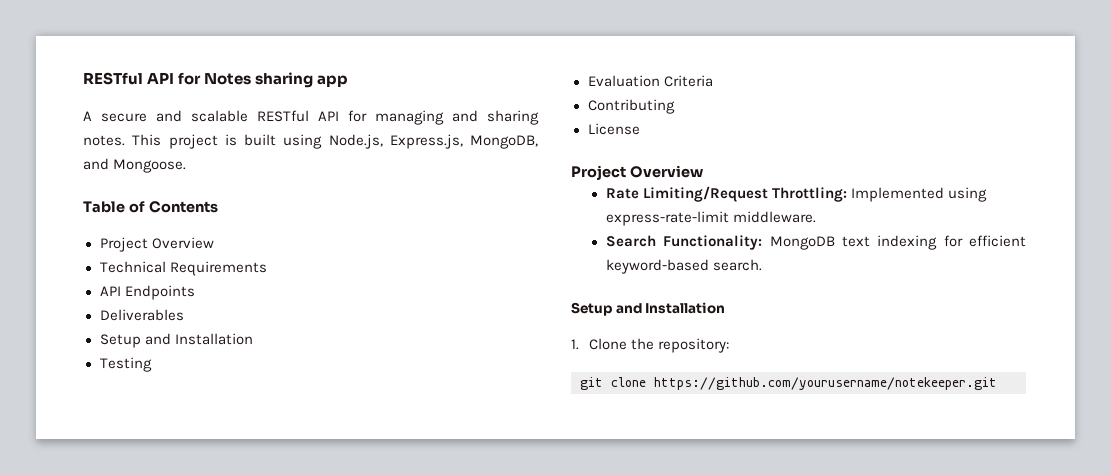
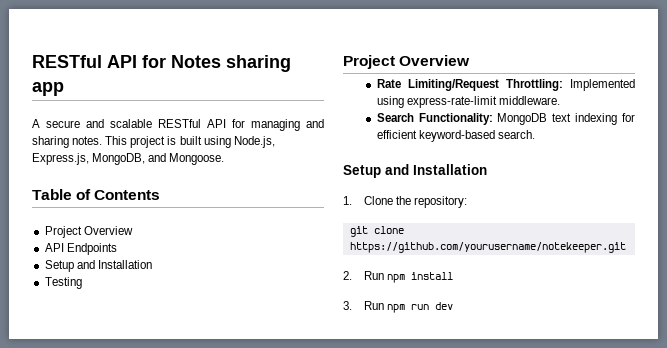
[99,261,267,276] // Technical Requirements -> (133, 230) none
[99,309,184,321] // Deliverables -> (117, 249) none
[587,75,713,87] [587,99,675,114] [587,123,640,135] // Evaluation Criteria // Contributing // License -> (82, 283) none
(997, 383) none -> [343,271,454,283] [343,301,454,313] // 2. Run npm install // 3. Run npm run dev

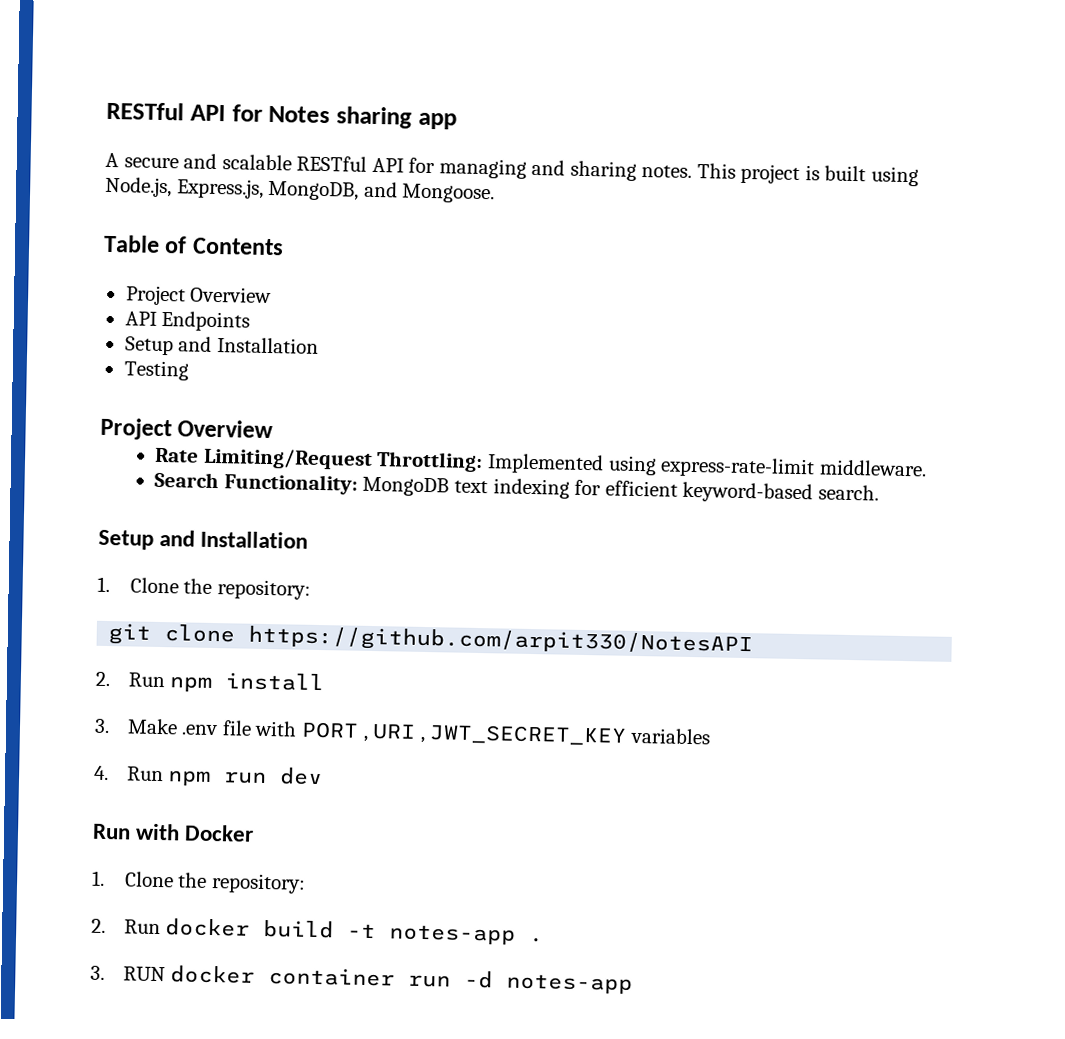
[349,242,626,253] https://github.com/yourusername/notekeeper.git -> [248,625,754,657] https://github.com/arpit330/NotesAPI
[364,301,454,313] Run npm run dev -> [126,718,711,746] [94,765,324,786] [92,823,255,842] [92,870,306,894] [91,918,545,945] [90,965,634,994] Make .env file with PORT , URI , JWT_SECRET_KEY variables // 4. Run npm run dev // Run with Docker // 1. Clone the repository: // 2. Run docker build -t notes-app . // 3. RUN docker container run -d notes-app

